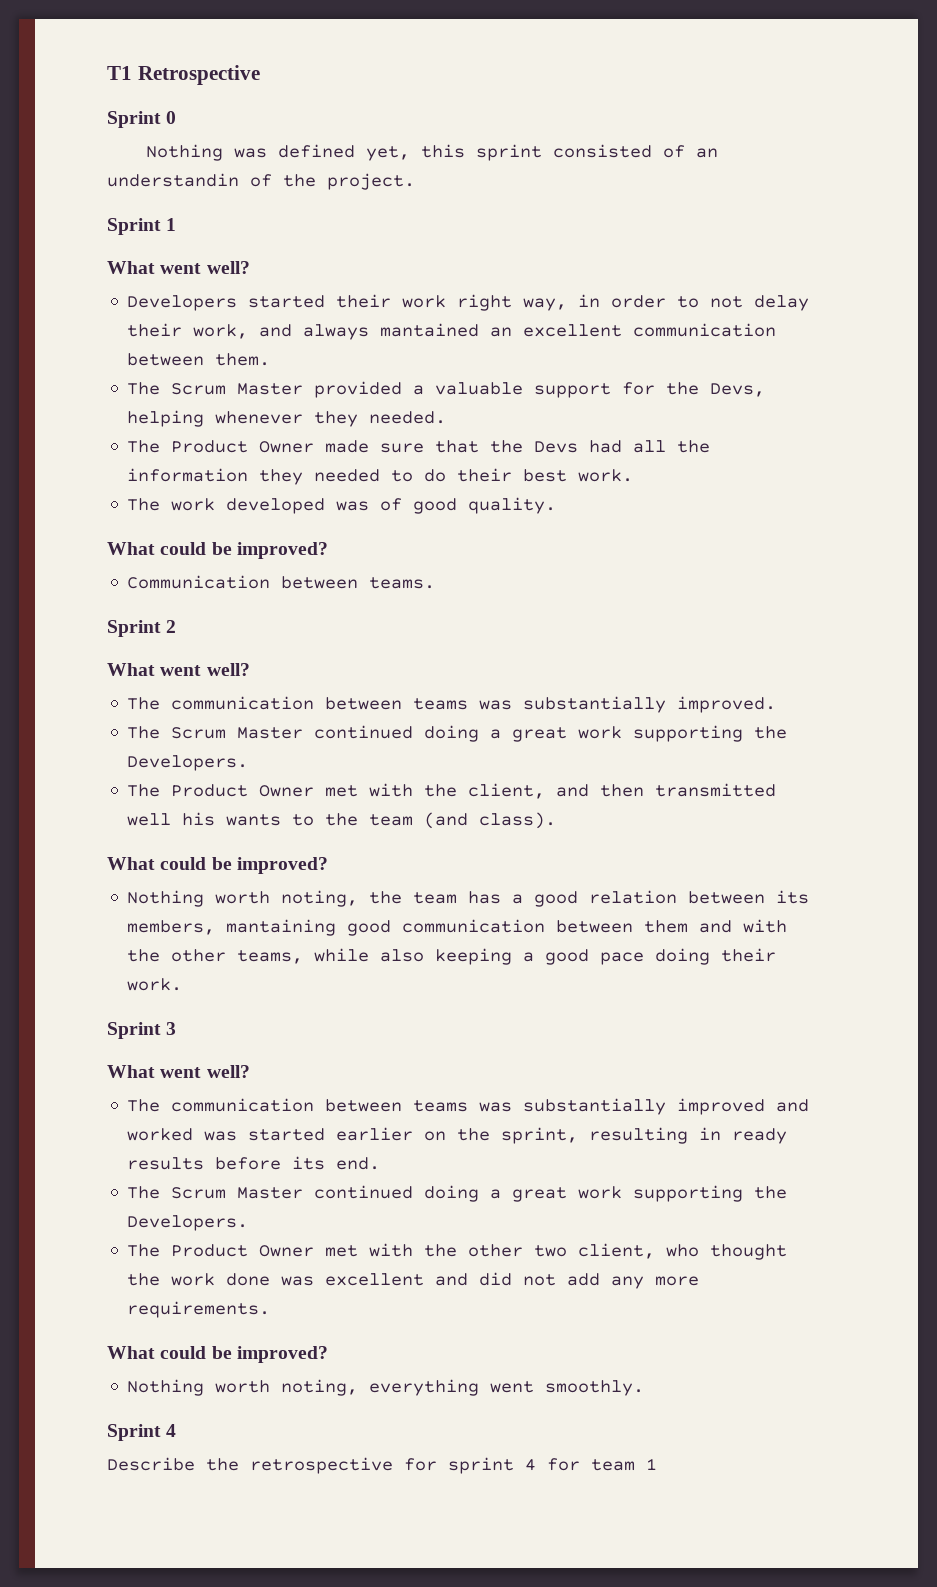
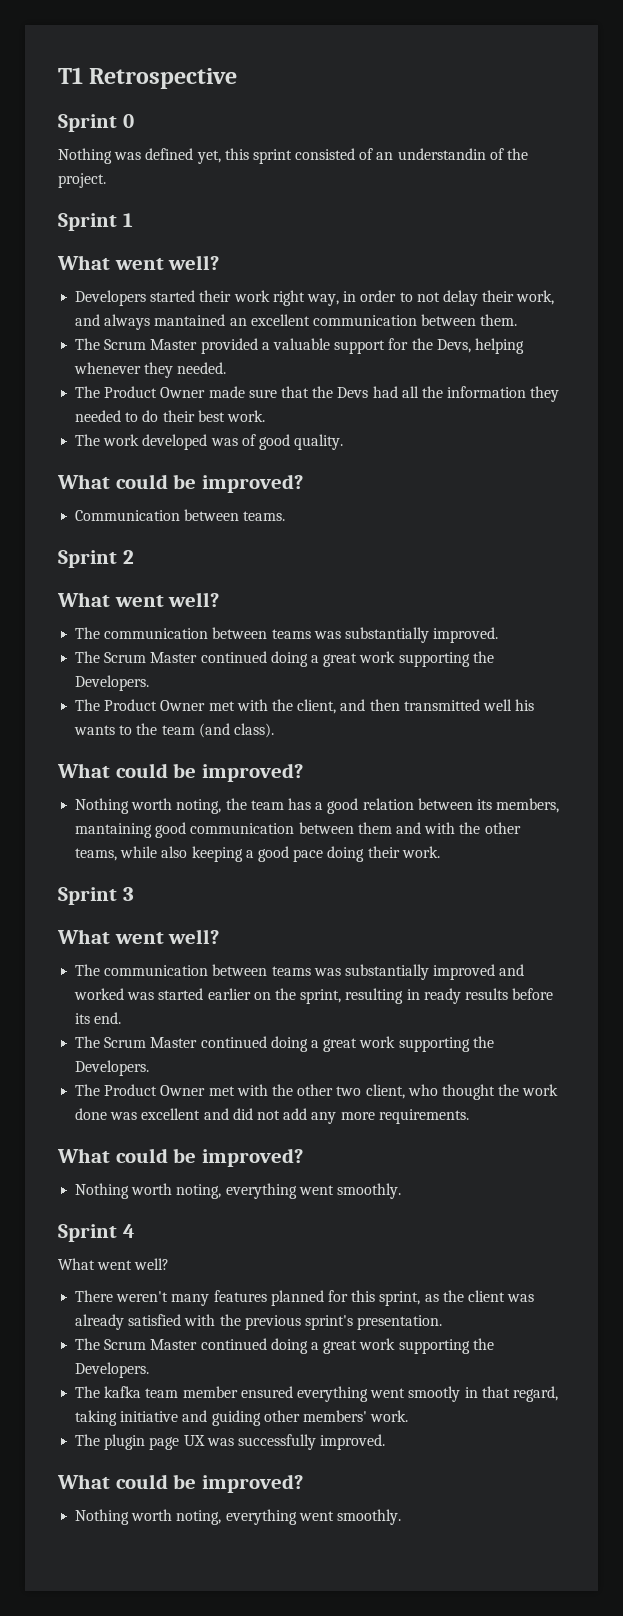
[107,1457,657,1474] Describe the retrospective for sprint 4 for team 1 -> [58,1258,170,1270] [75,1290,535,1306] [75,1314,443,1330] [75,1338,494,1354] [75,1362,150,1378] [75,1386,558,1402] [75,1410,409,1426] [75,1434,386,1450] [57,1474,304,1493] [75,1509,401,1525] What went well? // There weren't many features planned for this sprint, as the client was already satisfied with the previous sprint's presentation. // The Scrum Master continued doing a great work supporting the Developers. // The kafka team member ensured everything went smootly in that regard, taking initiative and guiding other members' work. // The plugin page UX was successfully improved. // What could be improved? // Nothing worth noting, everything went smoothly.

